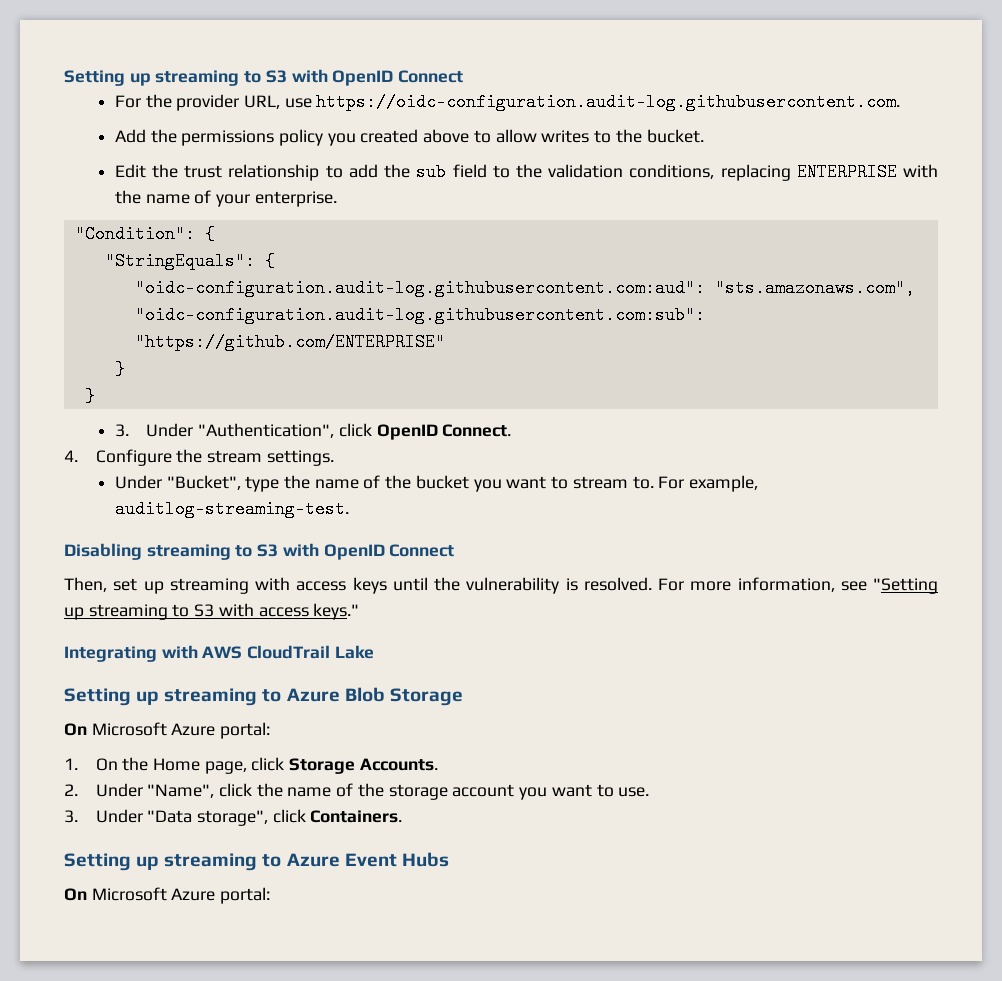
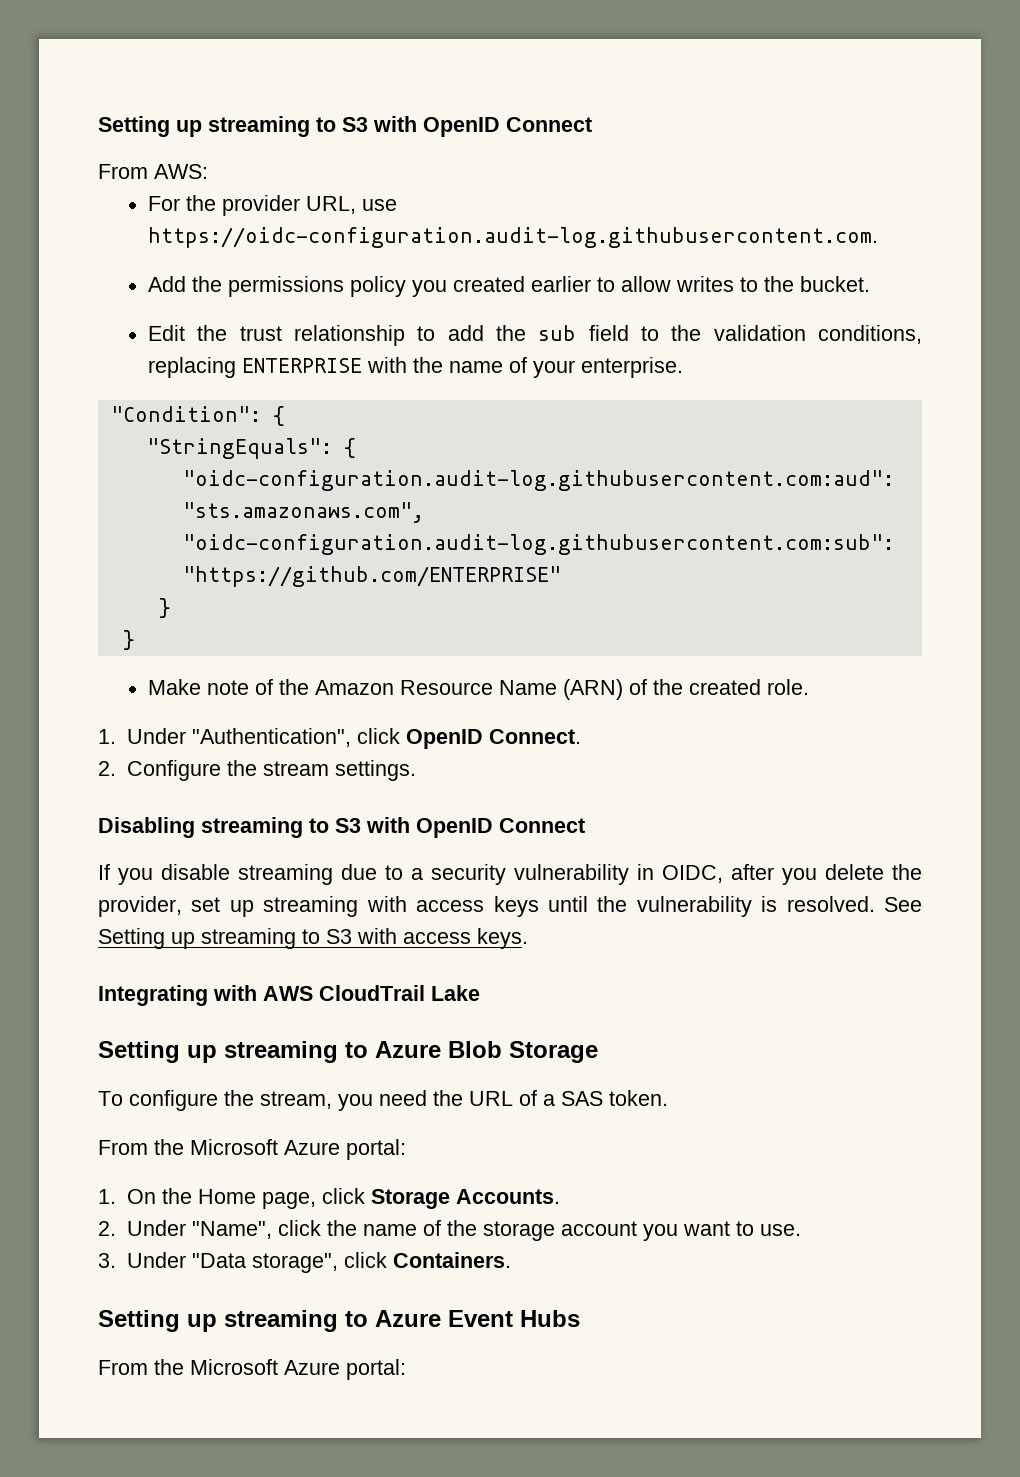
(464, 76) none -> [98,164,208,179] // From AWS:
[423,129,470,143] above -> [531,276,592,292] earlier
[114,424,129,437] 3. -> [148,679,810,700] [98,729,116,744] Make note of the Amazon Resource Name (ARN) of the created role. // 1.
[64,450,78,462] 4. -> [98,761,116,776] 2.
[114,475,758,492] [114,500,349,518] // Under "Bucket", type the name of the bucket you want to stream to. For example, auditlog-streaming-test. -> (416, 770) none
[64,577,107,592] Then, -> [98,864,922,885] [98,896,182,917] If you disable streaming due to a security vulnerability in OIDC, after you delete the provider,
[658,577,938,594] For more information, see "Setting -> [884,897,922,912] [98,928,165,949] See Setting
[313,603,360,620] keys." -> [477,928,528,949] keys.
[64,723,87,736] On -> [98,1090,668,1111] [98,1139,184,1155] To configure the stream, you need the URL of a SAS token. // From the
[64,888,87,901] On -> [98,1359,184,1375] From the

